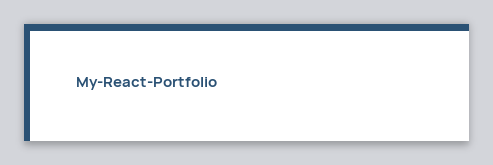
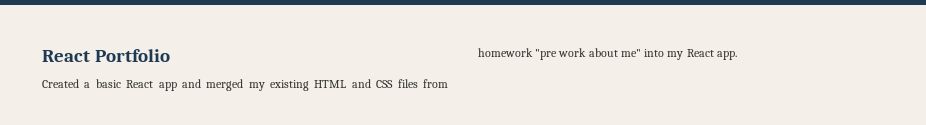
[76,77,217,90] My-React-Portfolio -> [42,49,170,62] [42,79,448,91] [478,48,737,60] React Portfolio // Created a basic React app and merged my existing HTML and CSS files from homework "pre work about me" into my React app.

